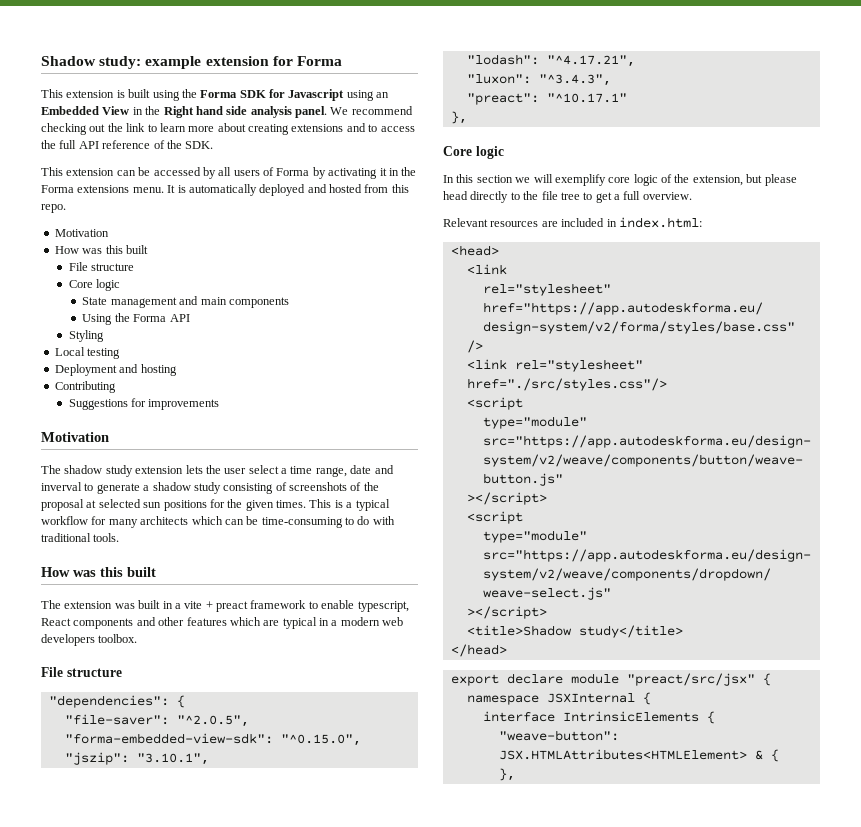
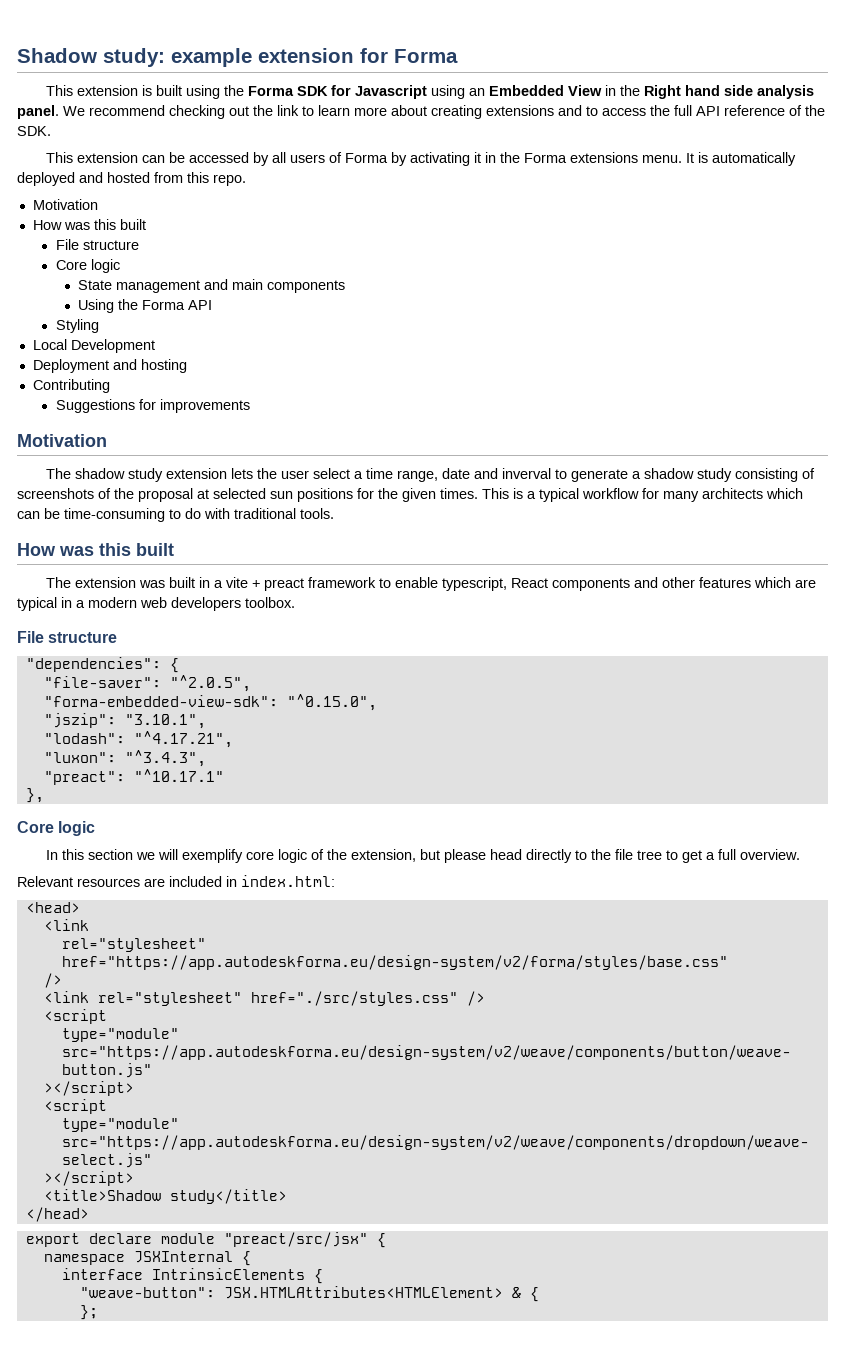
[87,348,121,359] testing -> [70,339,155,353] Development
[466,378,667,391] href="./src/styles.css"/> -> [250,991,485,1006] href="./src/styles.css" />
[498,768,515,781] }, -> [79,1305,98,1320] };

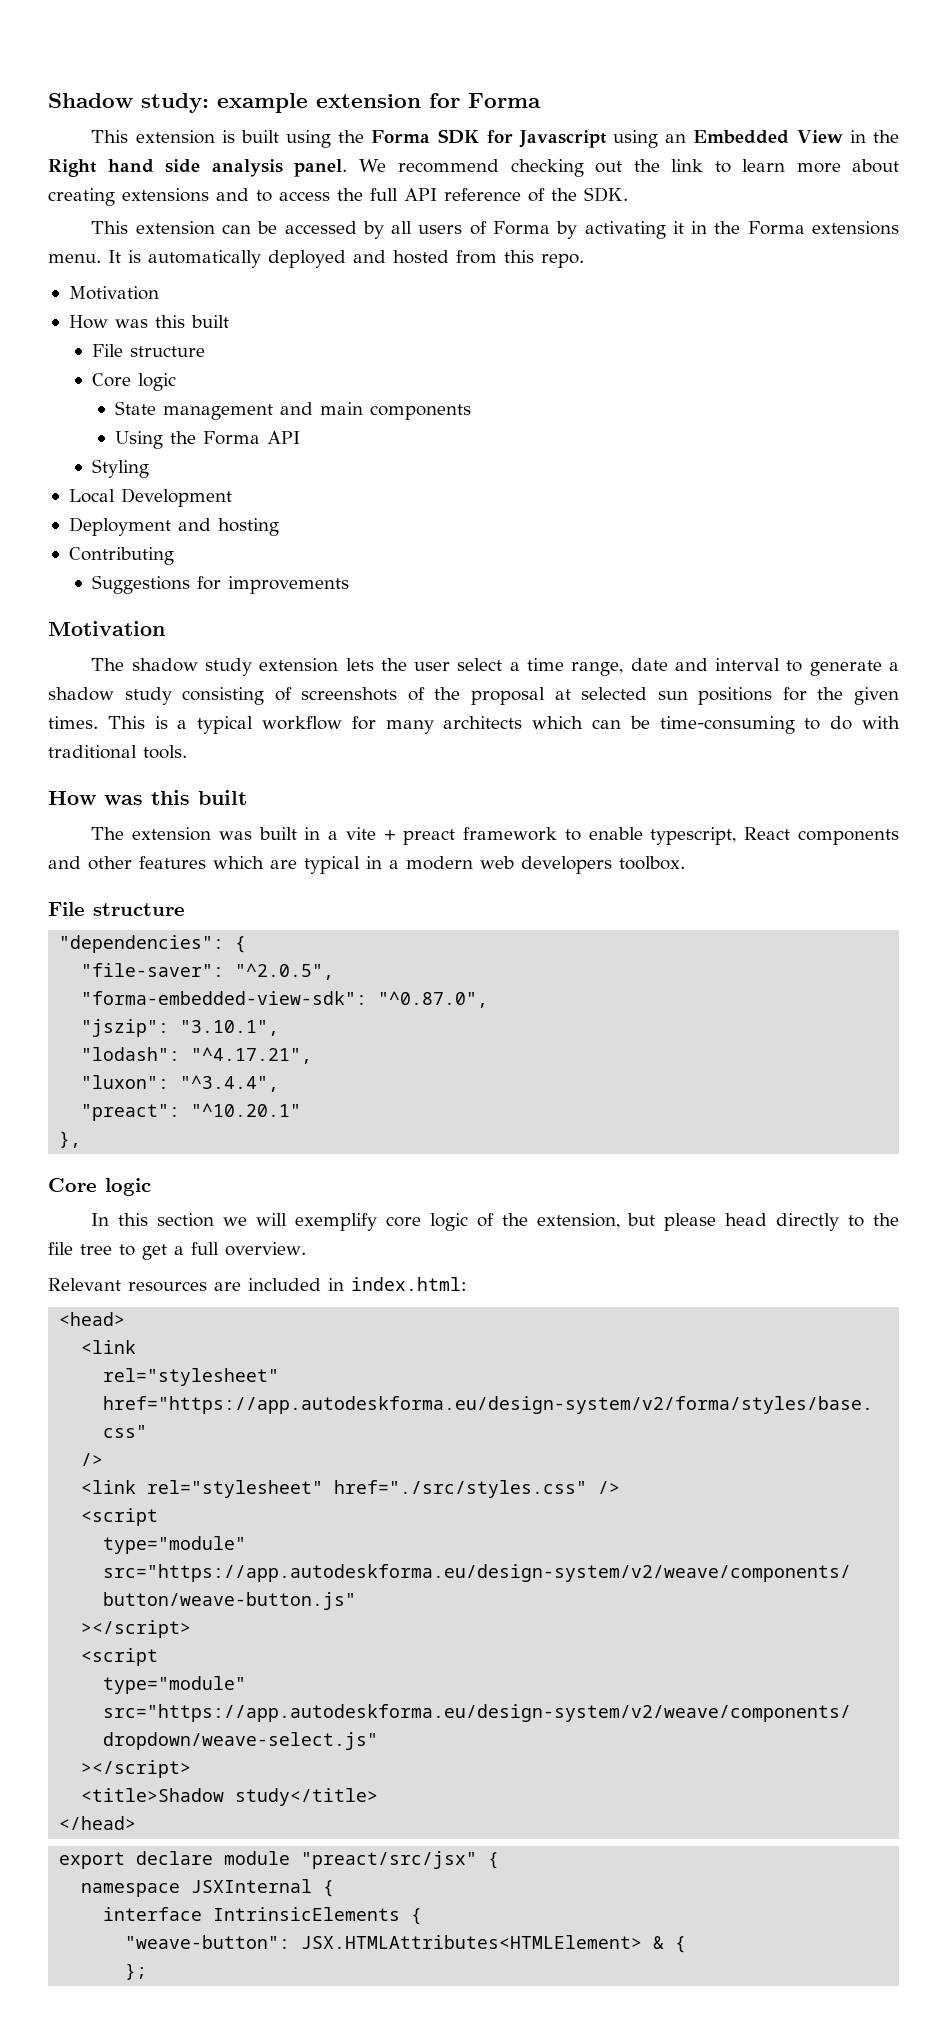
[502,468,552,479] inverval -> [715,658,781,671] interval
[286,694,377,711] "^0.15.0", -> [378,991,489,1008] "^0.87.0",
[124,750,206,767] "^3.4.3", -> [180,1075,280,1092] "^3.4.4",
[133,769,224,782] "^10.17.1" -> [191,1103,302,1117] "^10.20.1"

